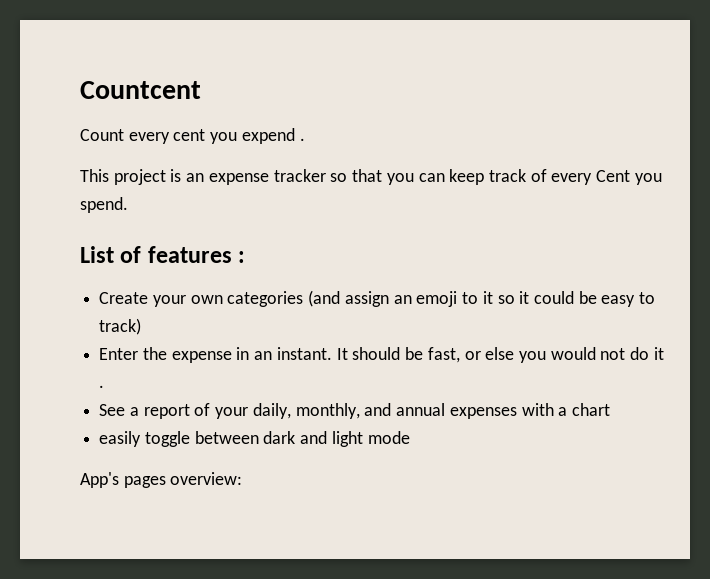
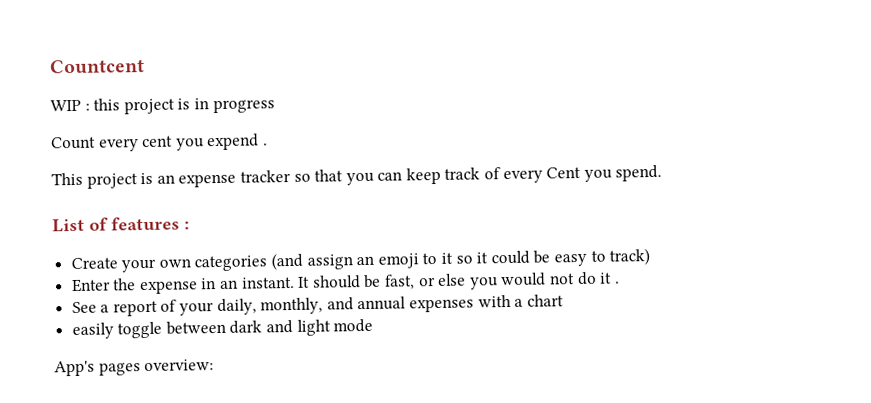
(201, 90) none -> [50,98,275,115] // WIP : this project is in progress

